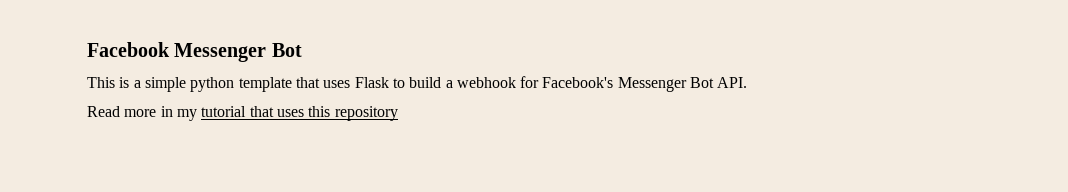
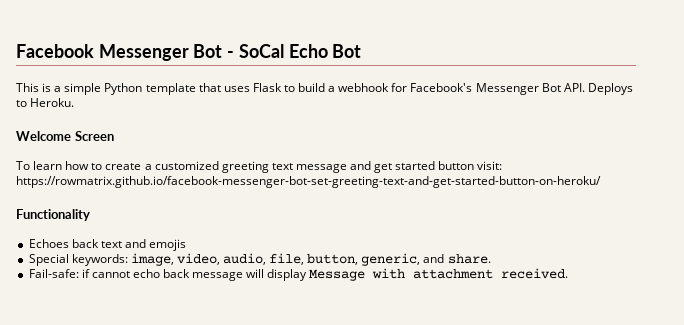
(302, 50) none -> [227,44,362,58] - SoCal Echo Bot
[190,77,235,92] python -> [104,83,143,95] Python
[87,106,398,121] // Read more in my tutorial that uses this repository -> [587,83,633,95] [16,98,75,107] [16,131,114,141] [16,161,503,173] [16,176,601,188] [16,209,90,221] [28,239,187,251] [28,253,491,266] [28,268,569,281] Deploys to Heroku. // Welcome Screen // To learn how to create a customized greeting text message and get started button visit: https://rowmatrix.github.io/facebook-messenger-bot-set-greeting-text-and-get-started-button-on-heroku/ // Functionality // Echoes back text and emojis // Special keywords: image, video, audio, file, button, generic, and share. // Fail-safe: if cannot echo back message will display Message with attachment received.

